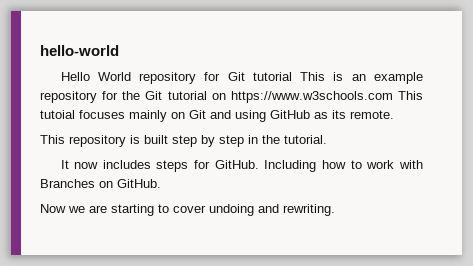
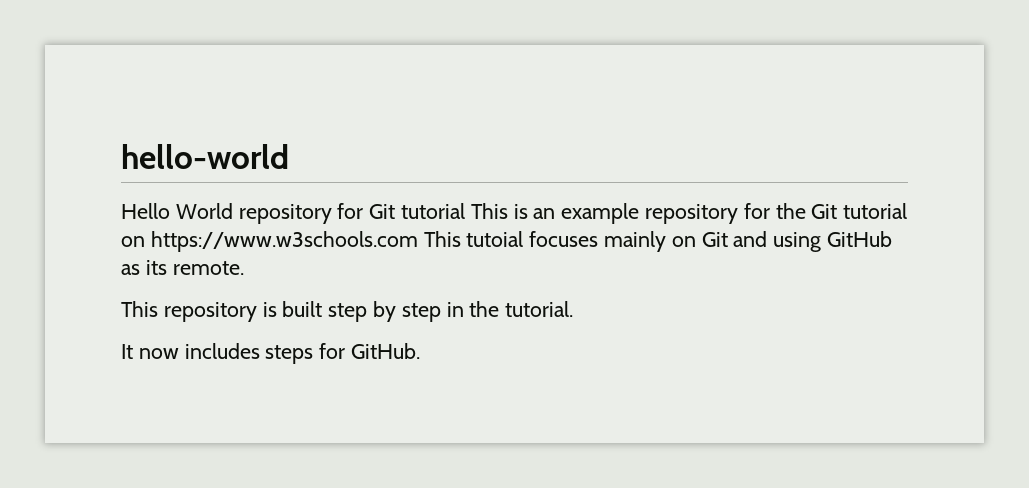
[264,160,423,172] [40,179,161,188] [40,204,335,216] Including how to work with Branches on GitHub. // Now we are starting to cover undoing and rewriting. -> (421, 351) none

